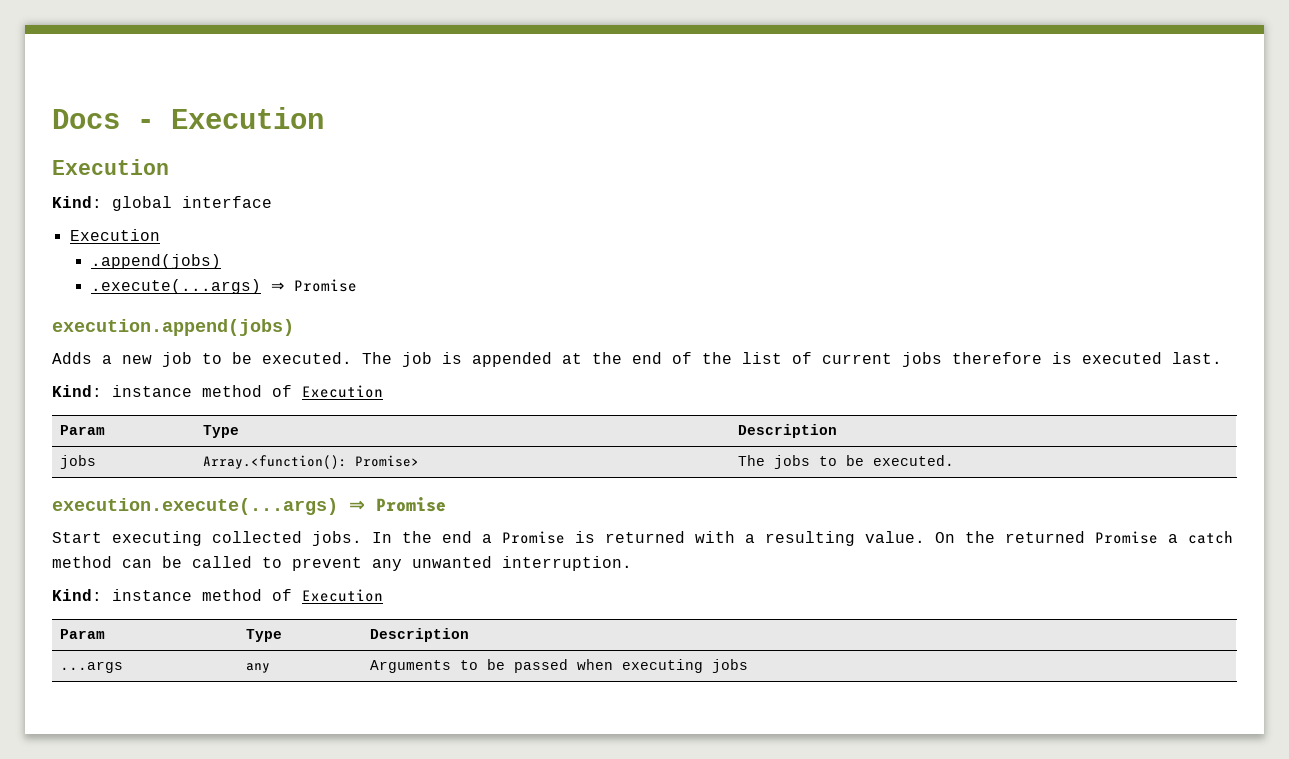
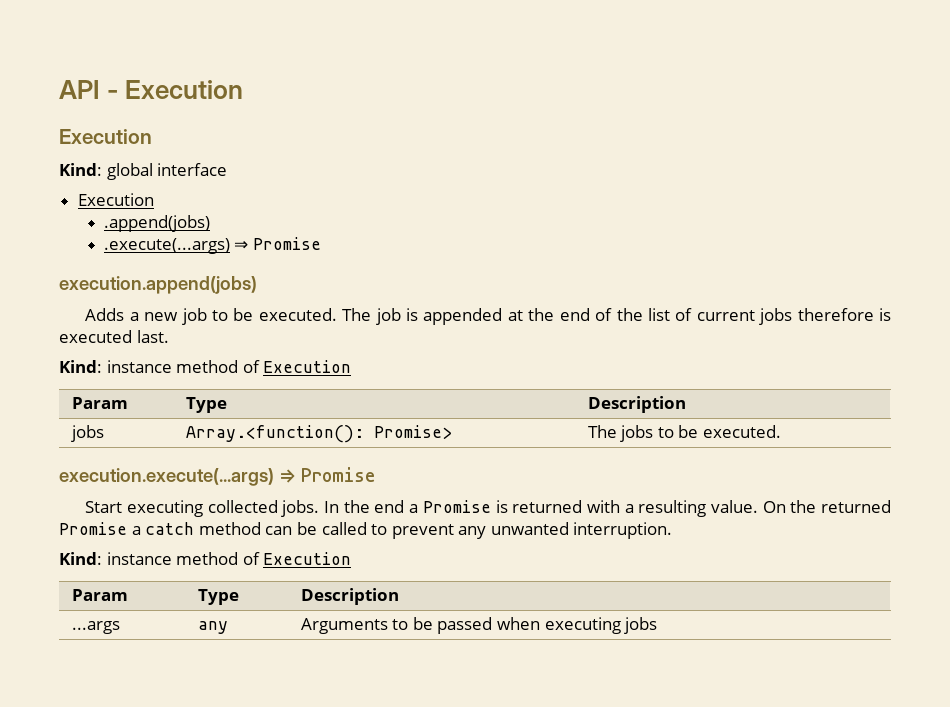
[52,109,120,129] Docs -> [59,80,100,99] API

